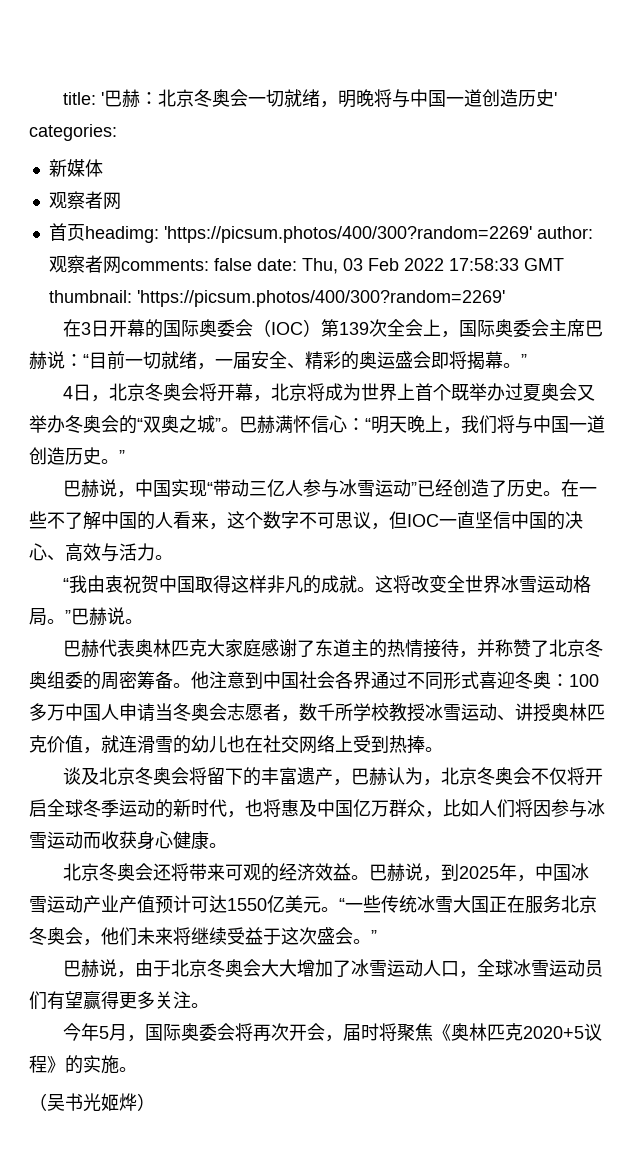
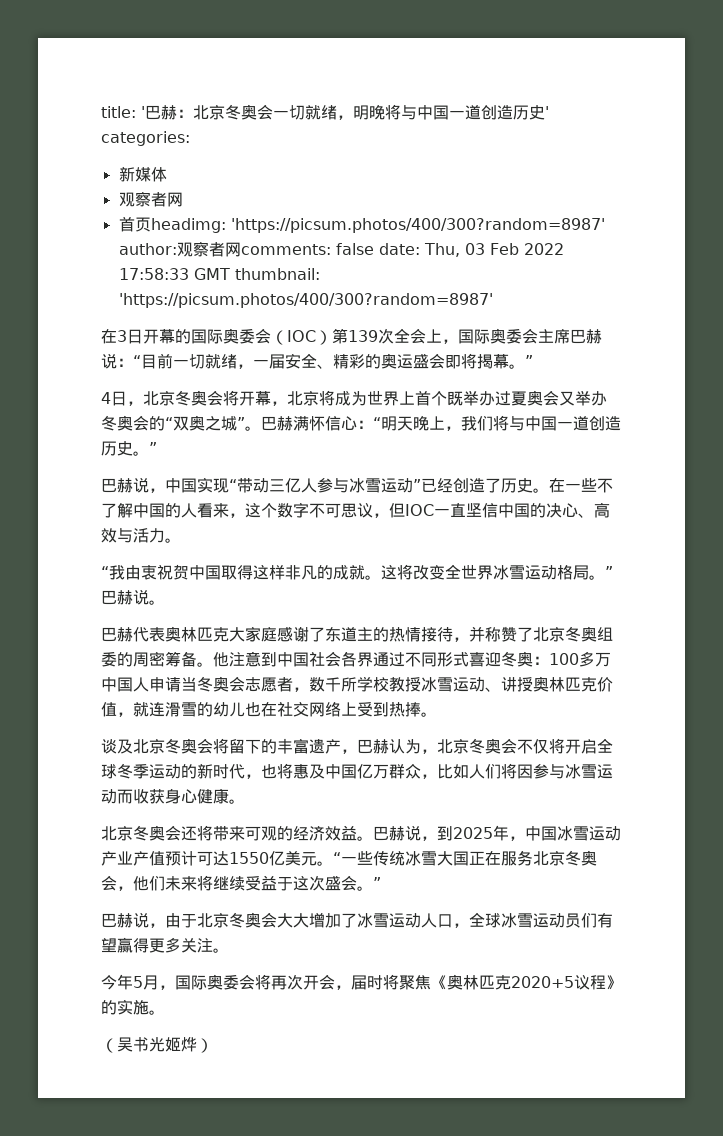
[163,226,532,243] 'https://picsum.photos/400/300?random=2269' -> [230,218,605,233] 'https://picsum.photos/400/300?random=8987'
[136,290,505,307] 'https://picsum.photos/400/300?random=2269' -> [118,293,493,308] 'https://picsum.photos/400/300?random=8987'

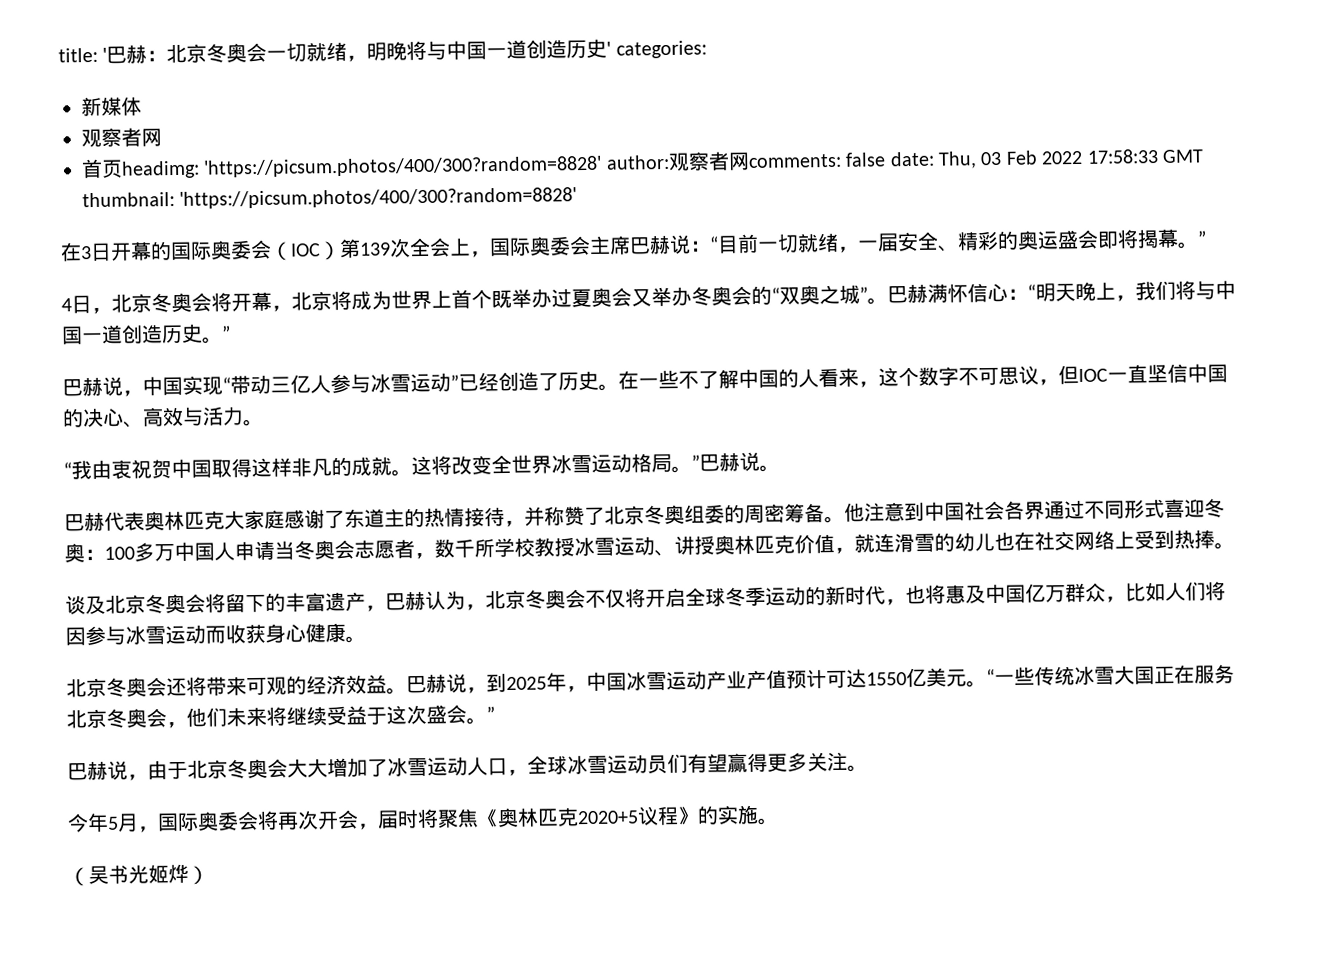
[230,218,605,233] 'https://picsum.photos/400/300?random=8987' -> [203,155,603,178] 'https://picsum.photos/400/300?random=8828'
[118,293,493,308] 'https://picsum.photos/400/300?random=8987' -> [179,187,578,209] 'https://picsum.photos/400/300?random=8828'

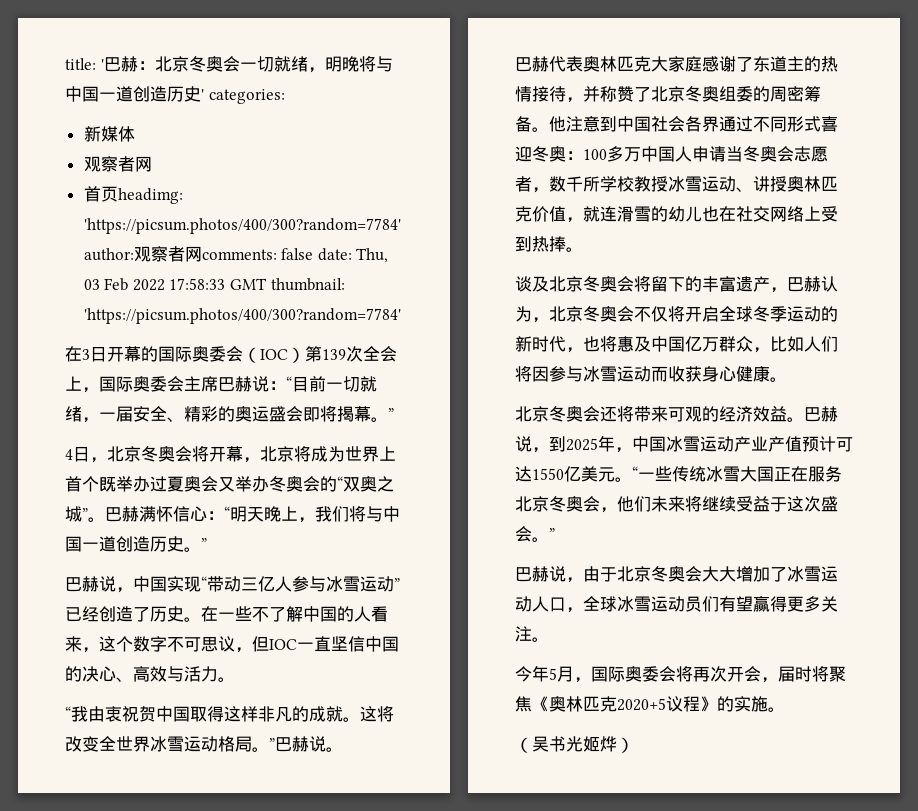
[203,155,603,178] 'https://picsum.photos/400/300?random=8828' -> [83,218,401,234] 'https://picsum.photos/400/300?random=7784'
[179,187,578,209] 'https://picsum.photos/400/300?random=8828' -> [83,308,401,324] 'https://picsum.photos/400/300?random=7784'

